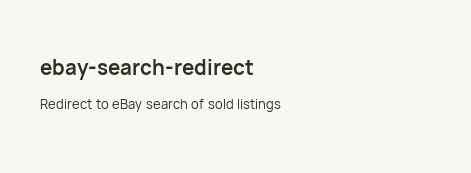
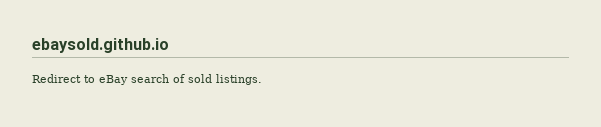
[40,59,254,80] ebay-search-redirect -> [32,38,169,53] ebaysold.github.io
[237,99,282,112] listings -> [216,74,262,85] listings.

